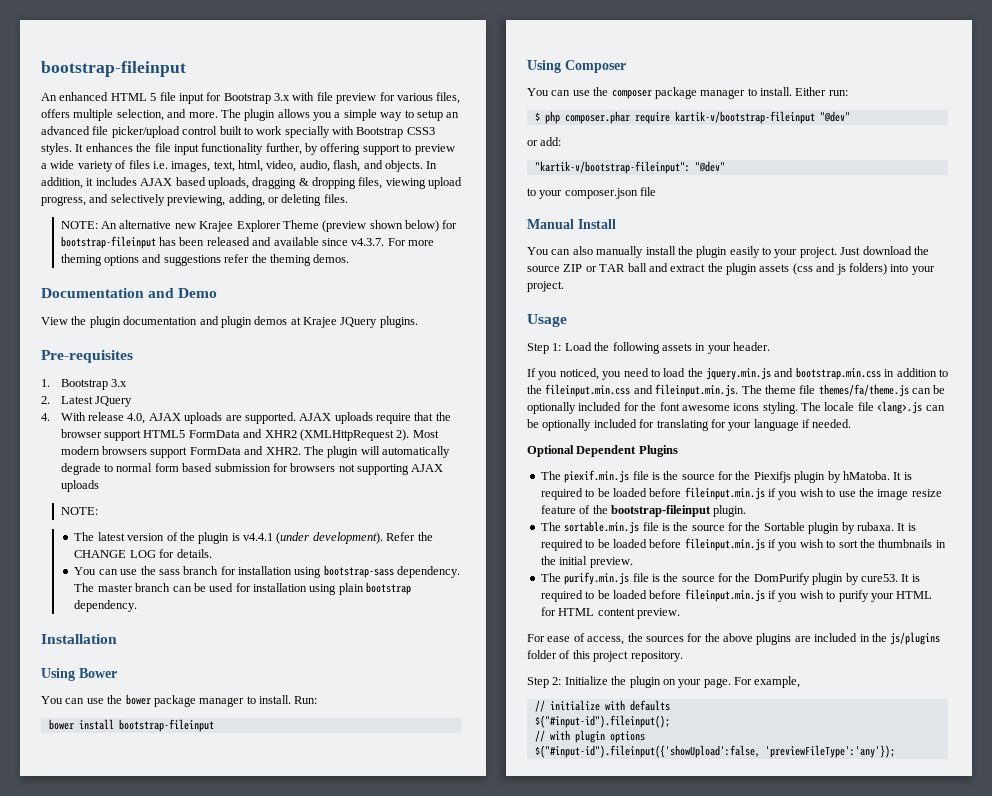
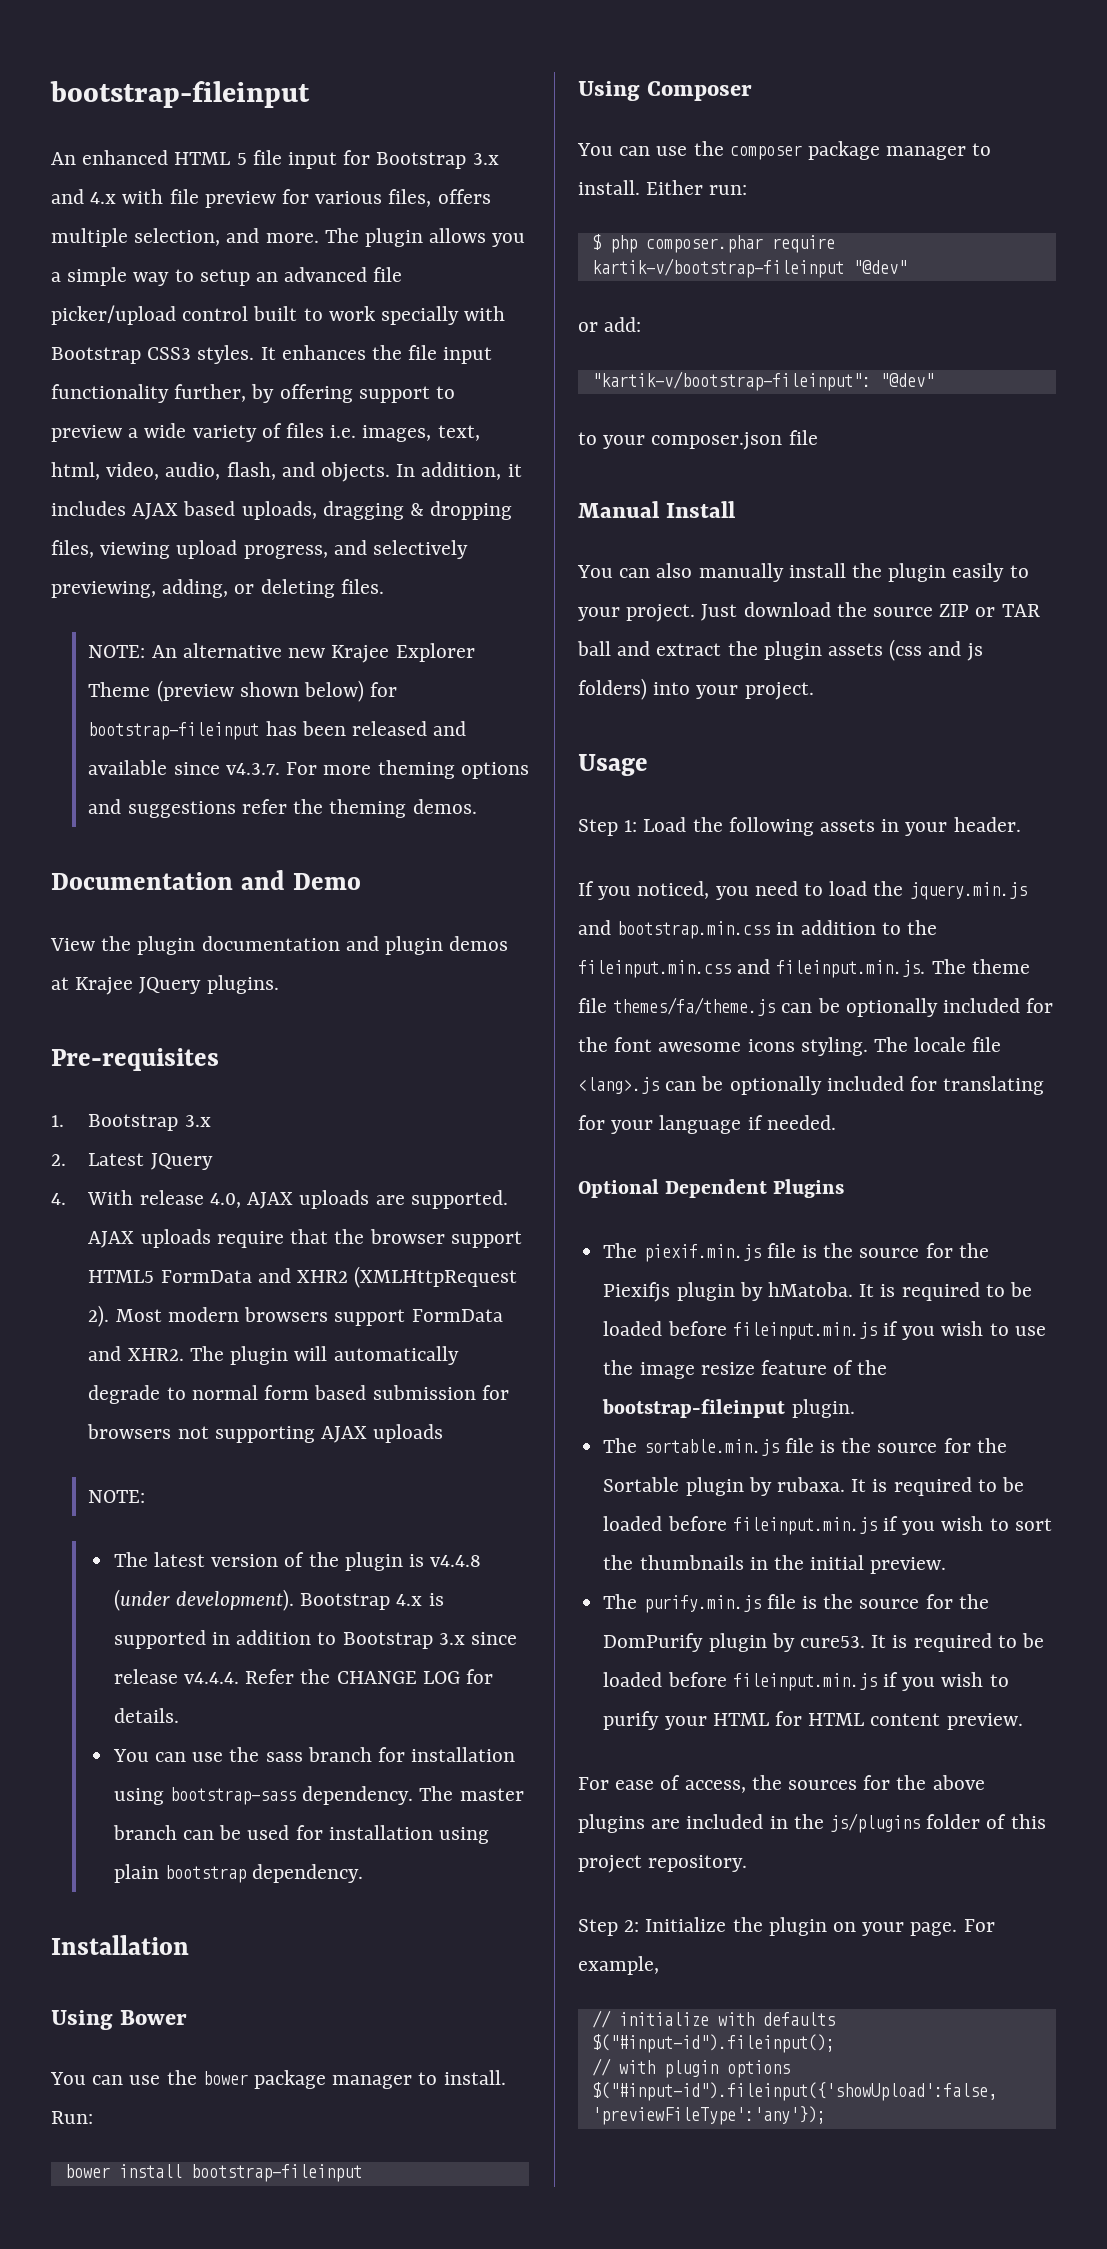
(290, 97) none -> [51,189,117,204] and 4.x
[243,533,274,541] v4.4.1 -> [430,1555,482,1567] v4.4.8
(383, 538) none -> [300,1593,444,1610] [113,1630,518,1649] [113,1669,239,1684] Bootstrap 4.x is supported in addition to Bootstrap 3.x since release v4.4.4.

